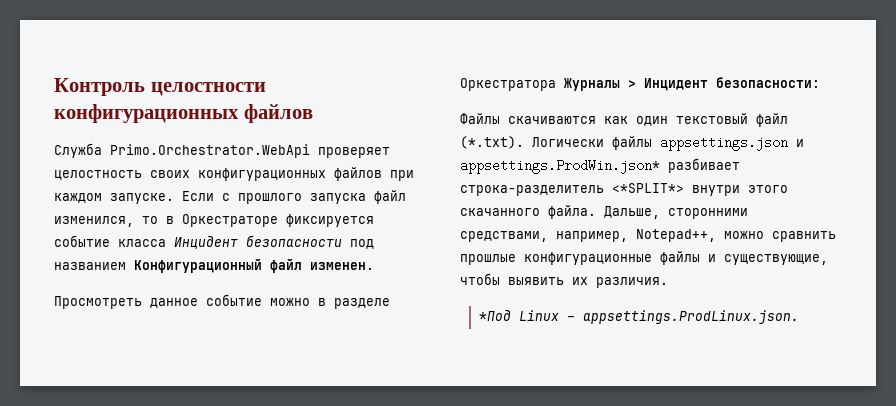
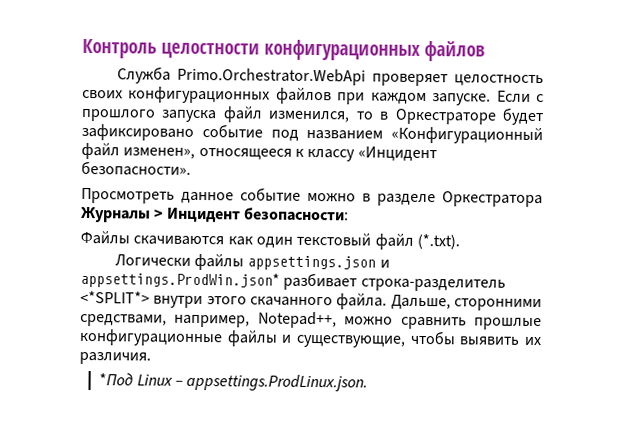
[286,214,374,227] [54,235,374,249] [54,259,374,273] фиксируется событие класса Инцидент безопасности под названием Конфигурационный файл изменен. -> [502,107,544,126] [81,123,543,145] [81,142,437,162] [81,160,191,176] будет зафиксировано событие под названием «Конфигурационный файл изменен», относящееся к классу «Инцидент безопасности».
(524, 142) none -> (460, 241) //

